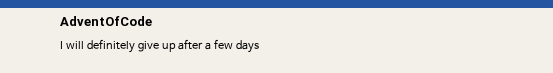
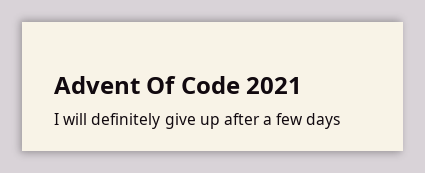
[60,16,152,26] AdventOfCode -> [54,76,303,94] Advent Of Code 2021

